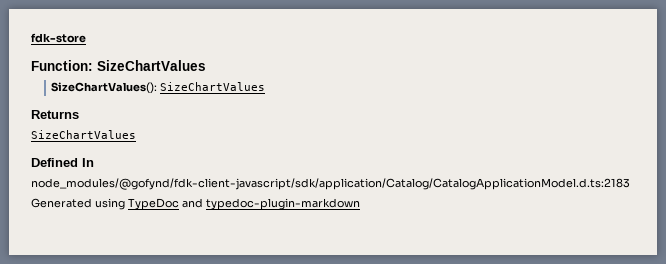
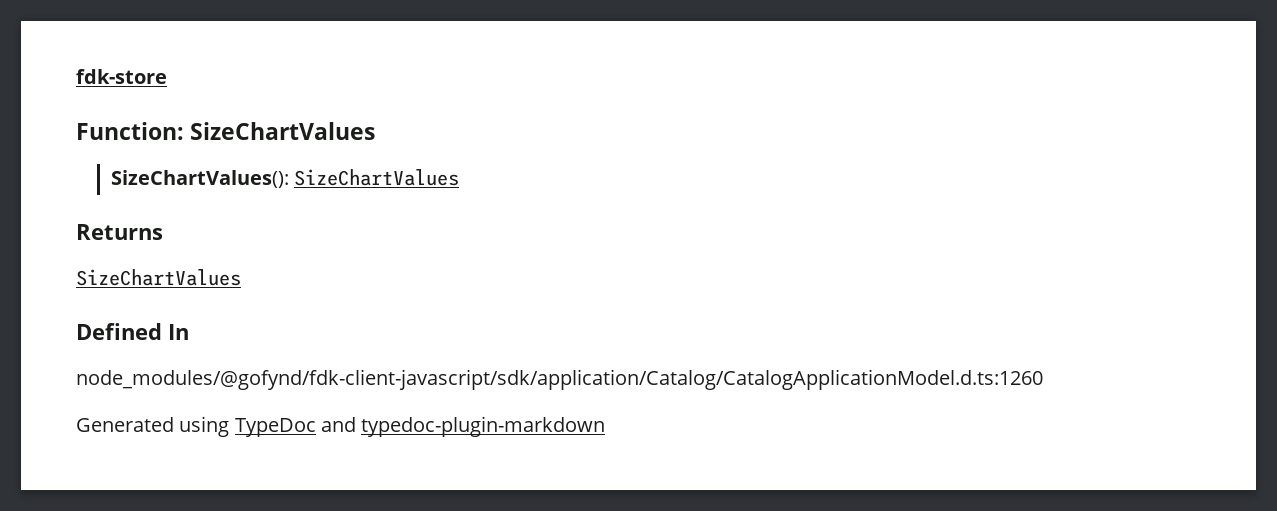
[31,178,630,190] node_modules/@gofynd/fdk-client-javascript/sdk/application/Catalog/CatalogApplicationModel.d.ts:2183 -> [76,369,1043,390] node_modules/@gofynd/fdk-client-javascript/sdk/application/Catalog/CatalogApplicationModel.d.ts:1260

